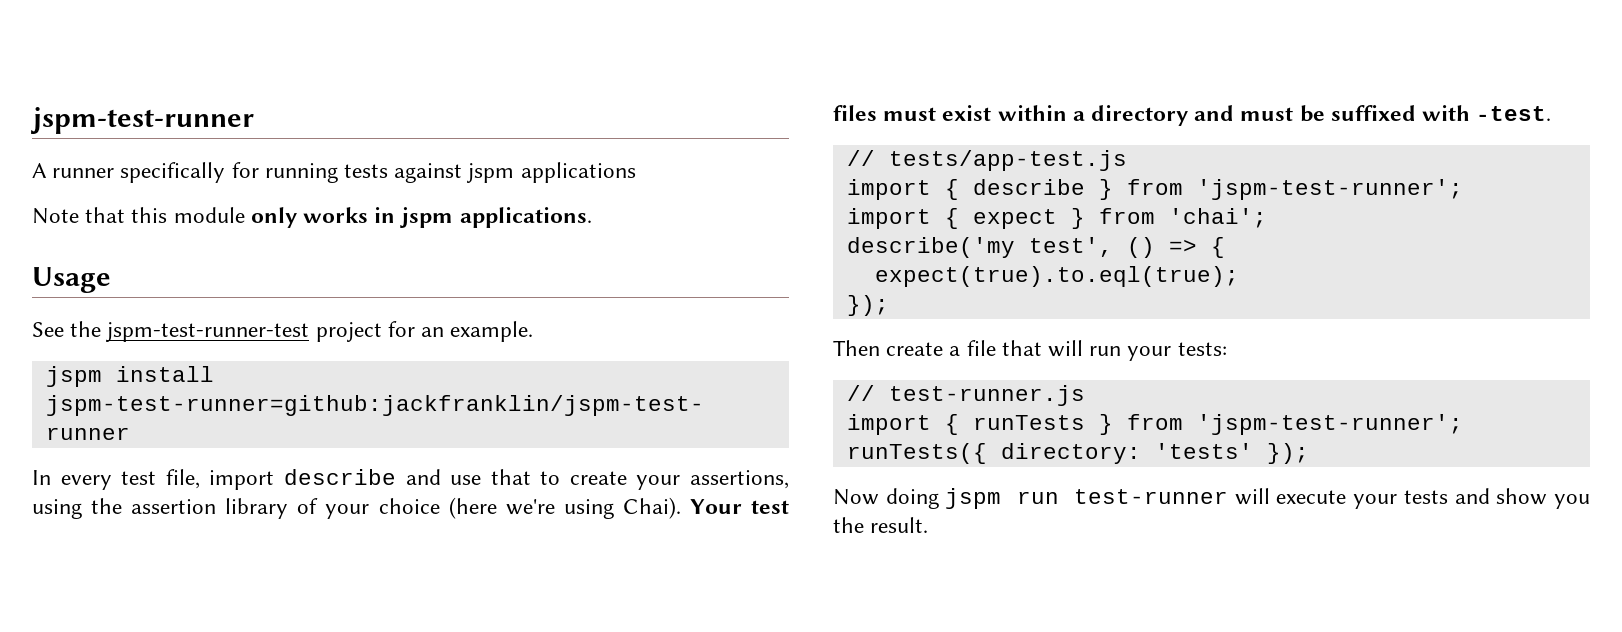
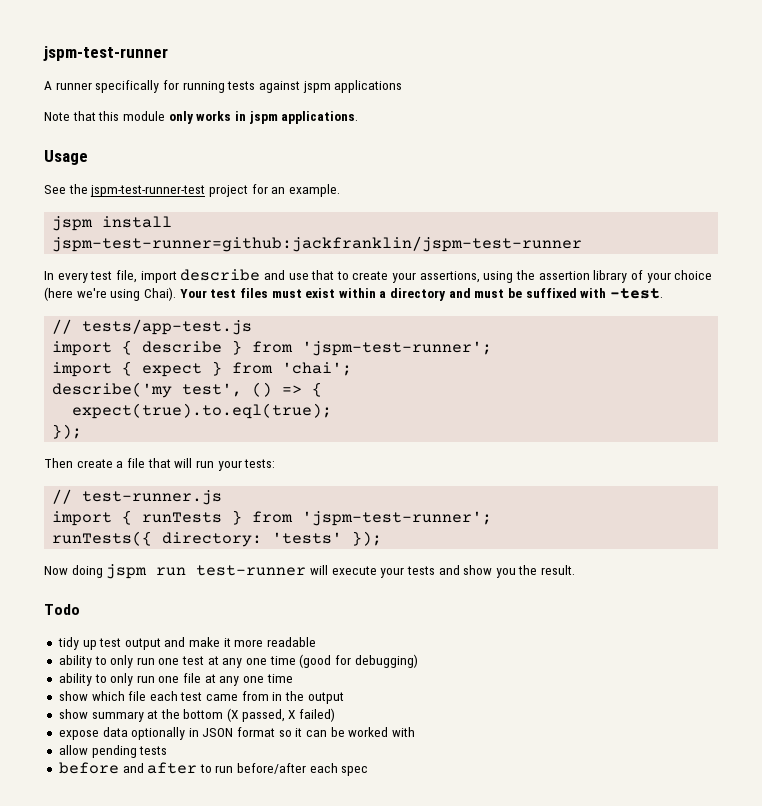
(929, 525) none -> [44,604,80,615] [57,637,317,650] [58,654,418,668] [58,673,293,686] [58,691,344,704] [58,708,336,722] [58,727,415,740] [58,745,168,758] [58,762,369,776] // Todo // tidy up test output and make it more readable // ability to only run one test at any one time (good for debugging) // ability to only run one file at any one time // show which file each test came from in the output // show summary at the bottom (X passed, X failed) // expose data optionally in JSON format so it can be worked with // allow pending tests // before and after to run before/after each spec

